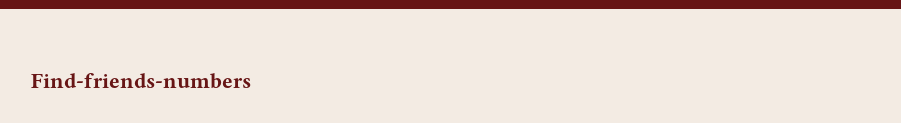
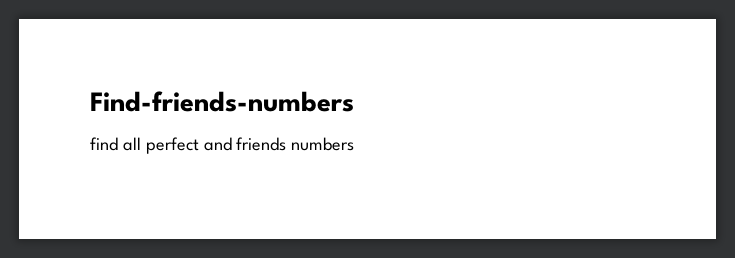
(251, 81) none -> [90,137,355,154] // find all perfect and friends numbers

